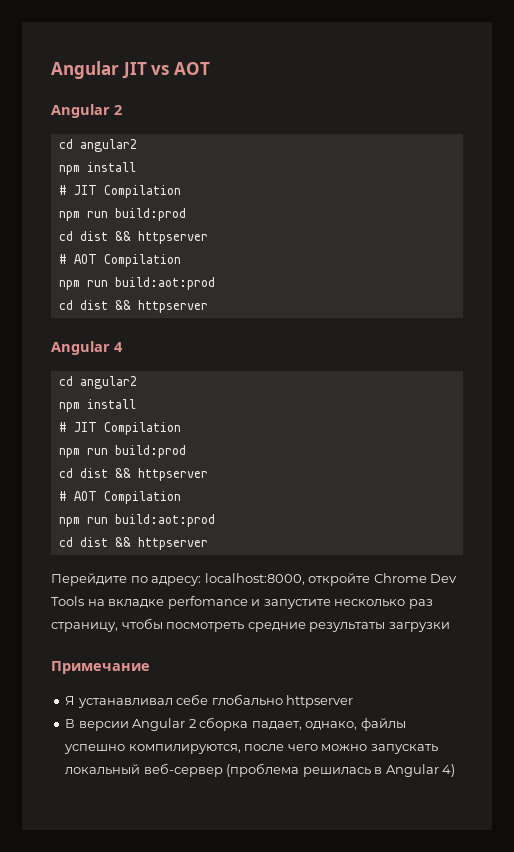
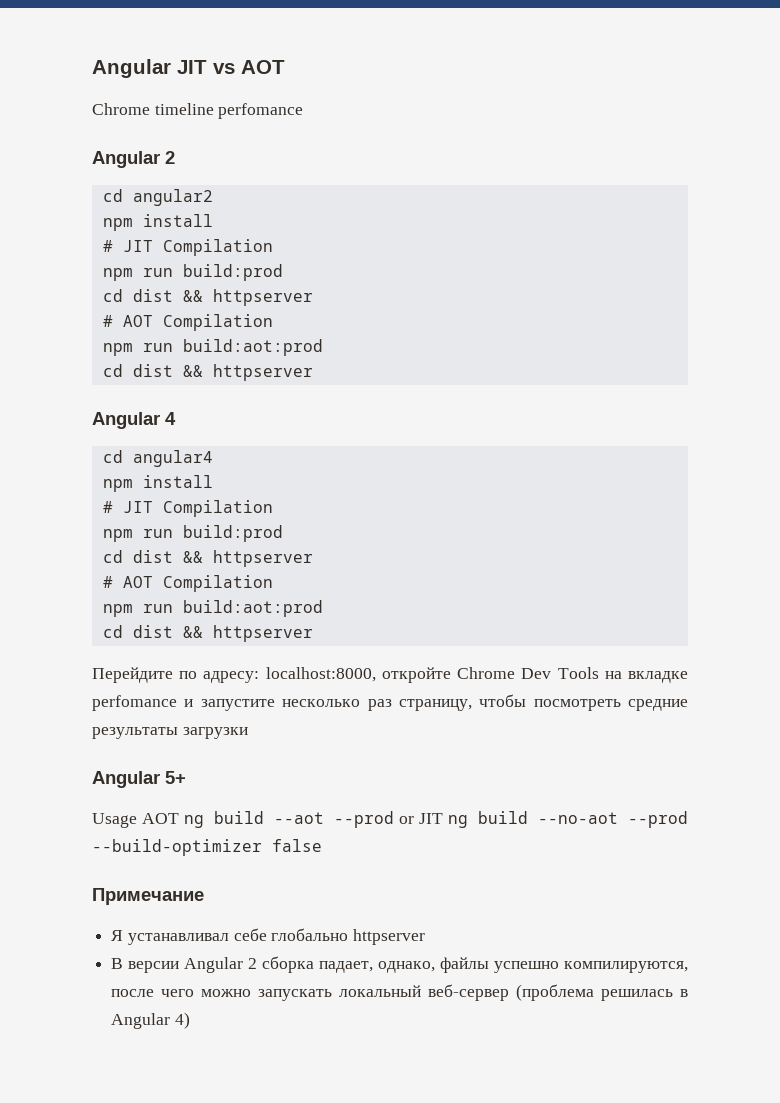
(210, 68) none -> [92,103,304,119] // Chrome timeline perfomance
[79,376,137,389] angular2 -> [132,450,213,467] angular4
(450, 627) none -> [92,771,186,788] [92,811,688,828] [92,839,322,856] // Angular 5+ // Usage AOT ng build --aot --prod or JIT ng build --no-aot --prod --build-optimizer false

